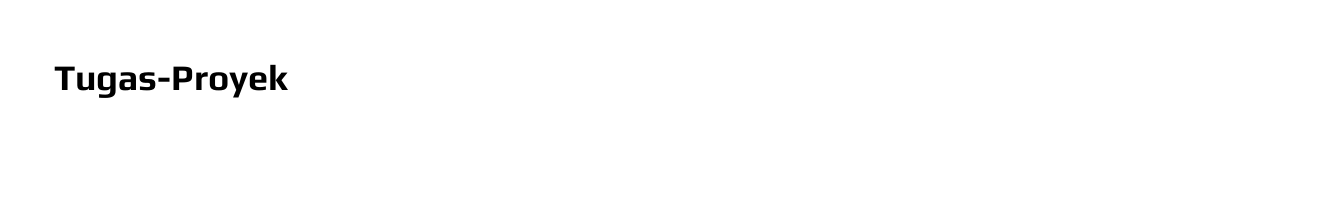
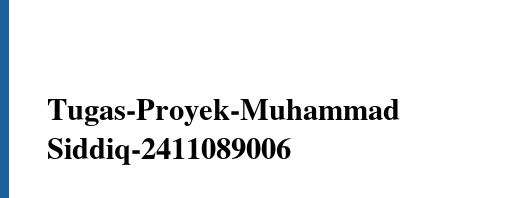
[54,64,288,98] Tugas-Proyek -> [47,99,400,126] [47,138,291,165] Tugas-Proyek-Muhammad Siddiq-2411089006

